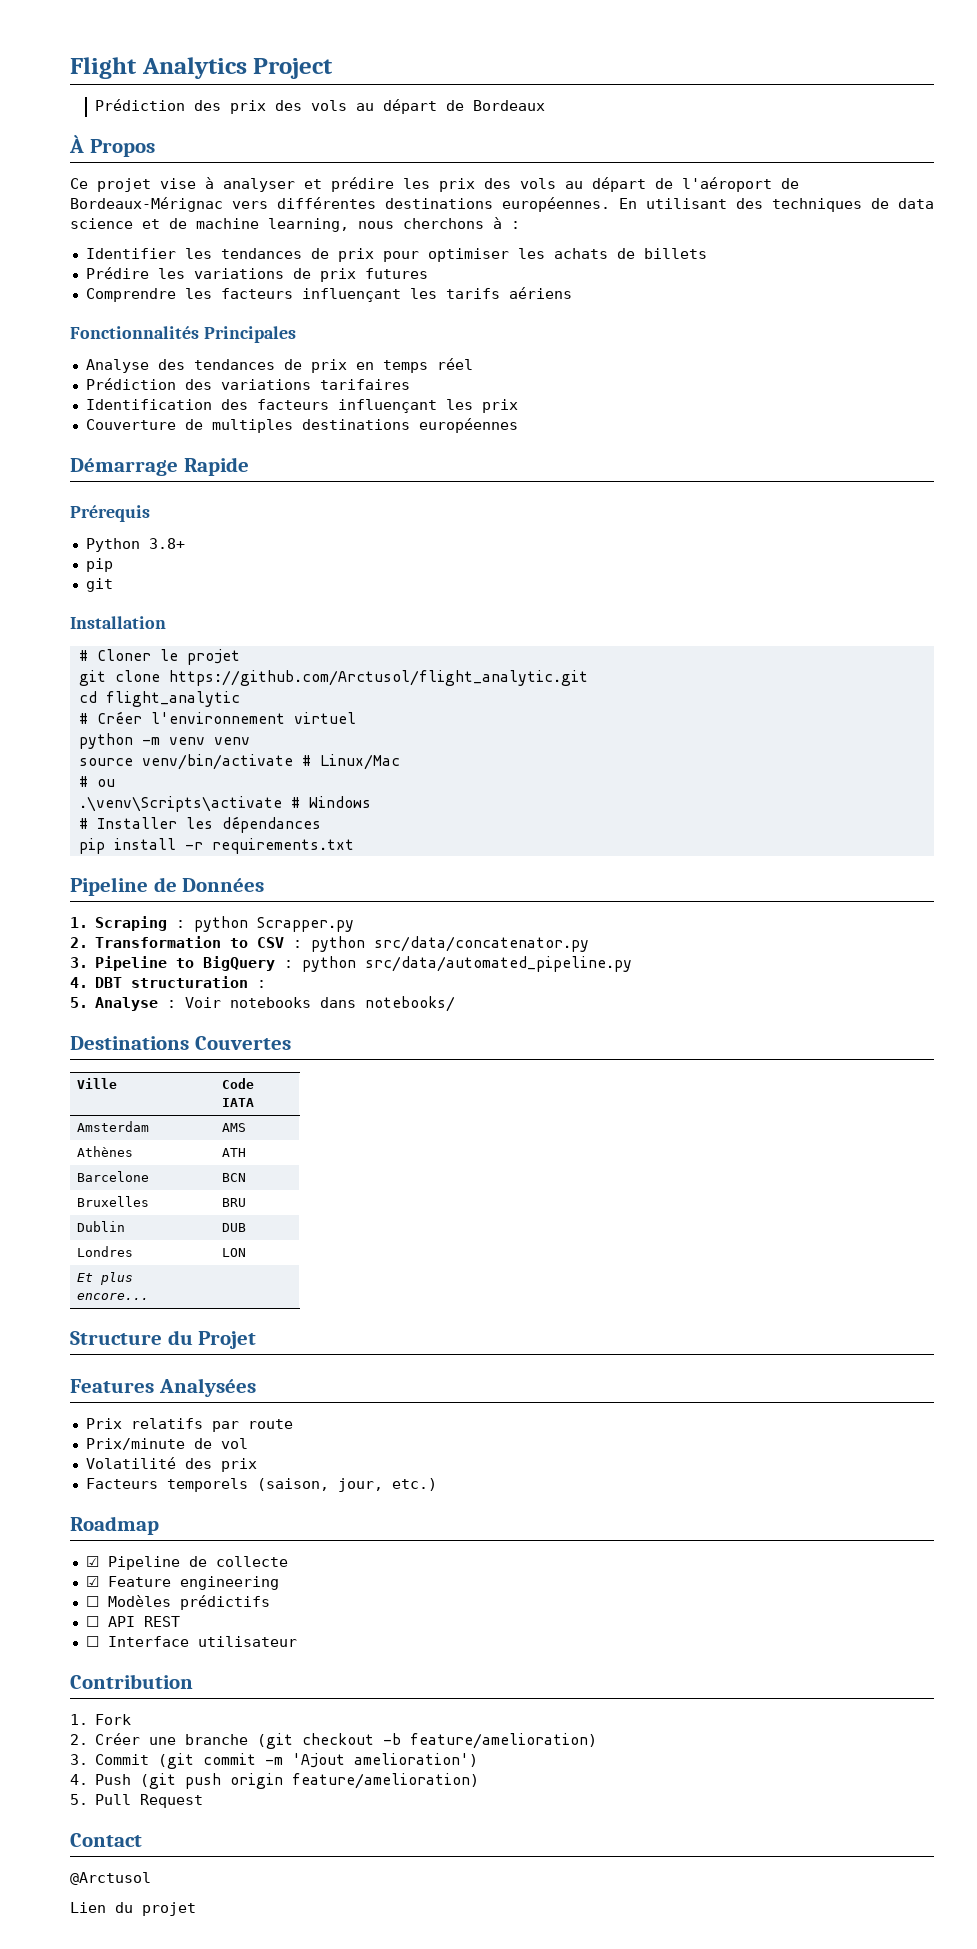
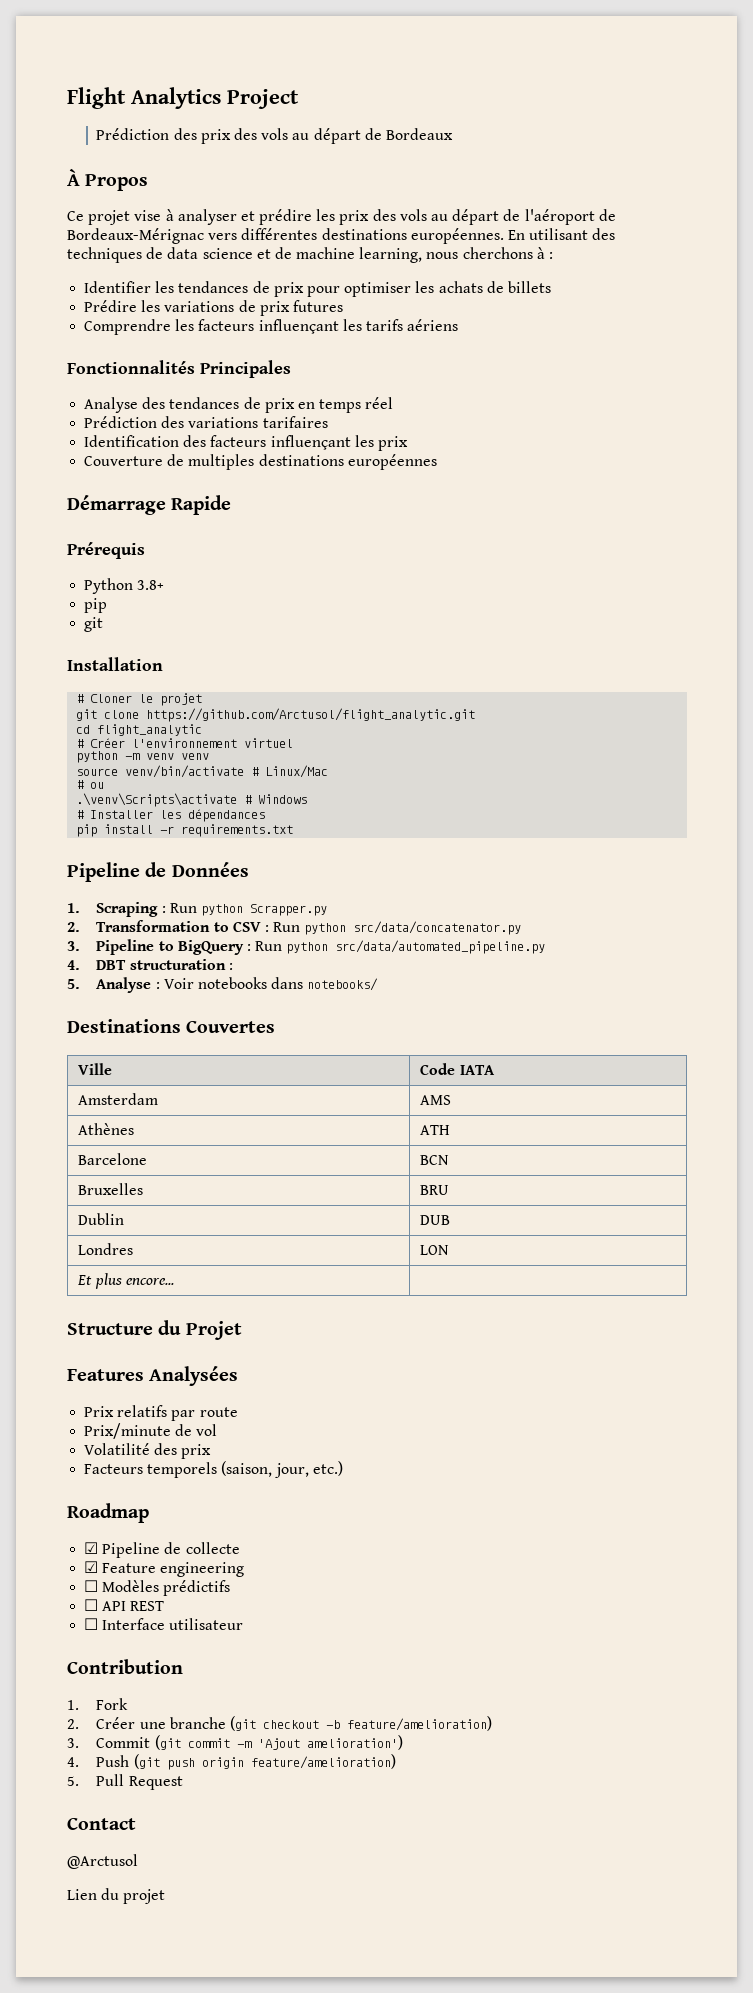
(186, 924) none -> [169,903,197,913] Run
(303, 944) none -> [273,922,301,932] Run
(294, 964) none -> [255,941,283,951] Run

